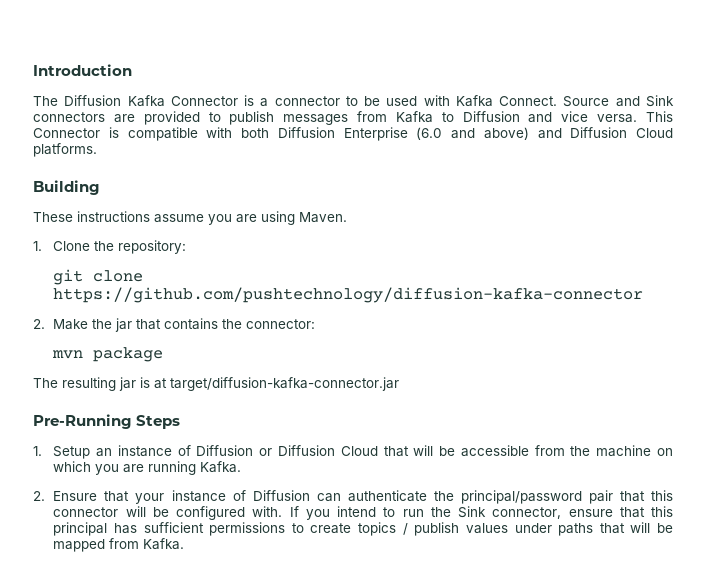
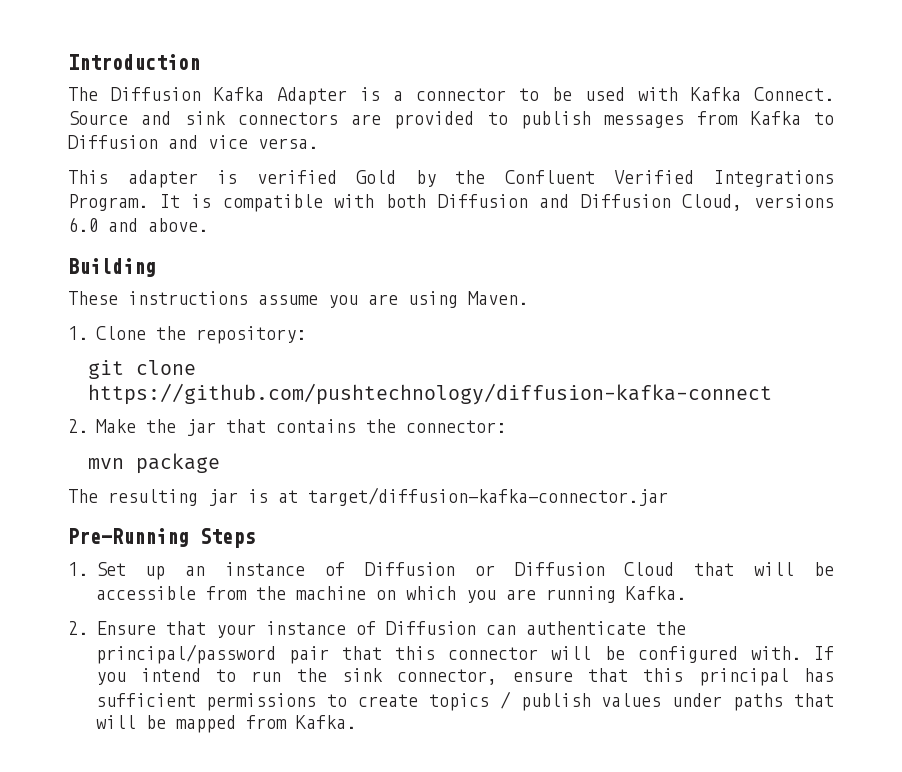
[170,96,238,106] Connector -> [277,87,347,105] Adapter
[645,95,674,107] Sink -> [184,111,226,125] sink
[646,111,673,122] [33,128,100,138] This Connector -> [68,170,834,188] [68,194,180,211] // This adapter is verified Gold by the Confluent Verified Integrations Program. It
[343,127,673,141] [33,143,97,157] Enterprise (6.0 and above) and Diffusion Cloud platforms. -> [539,194,835,211] [68,217,208,232] and Diffusion Cloud, versions 6.0 and above.
[53,287,644,303] https://github.com/pushtechnology/diffusion-kafka-connector -> [87,383,772,405] https://github.com/pushtechnology/diffusion-kafka-connect
[53,446,91,459] Setup -> [95,562,166,580] Set up
[458,506,487,518] Sink -> [342,668,384,682] sink

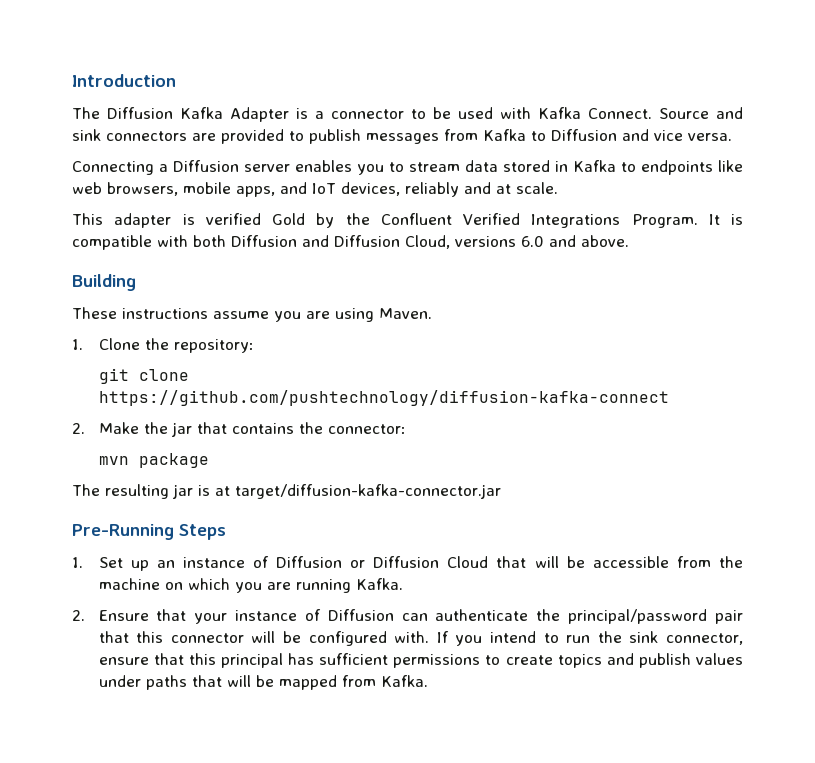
(318, 143) none -> [72,160,743,175] [72,182,558,197] // Connecting a Diffusion server enables you to stream data stored in Kafka to endpoints like web browsers, mobile apps, and IoT devices, reliably and at scale.
[499,691,511,709] / -> [606,653,634,665] and

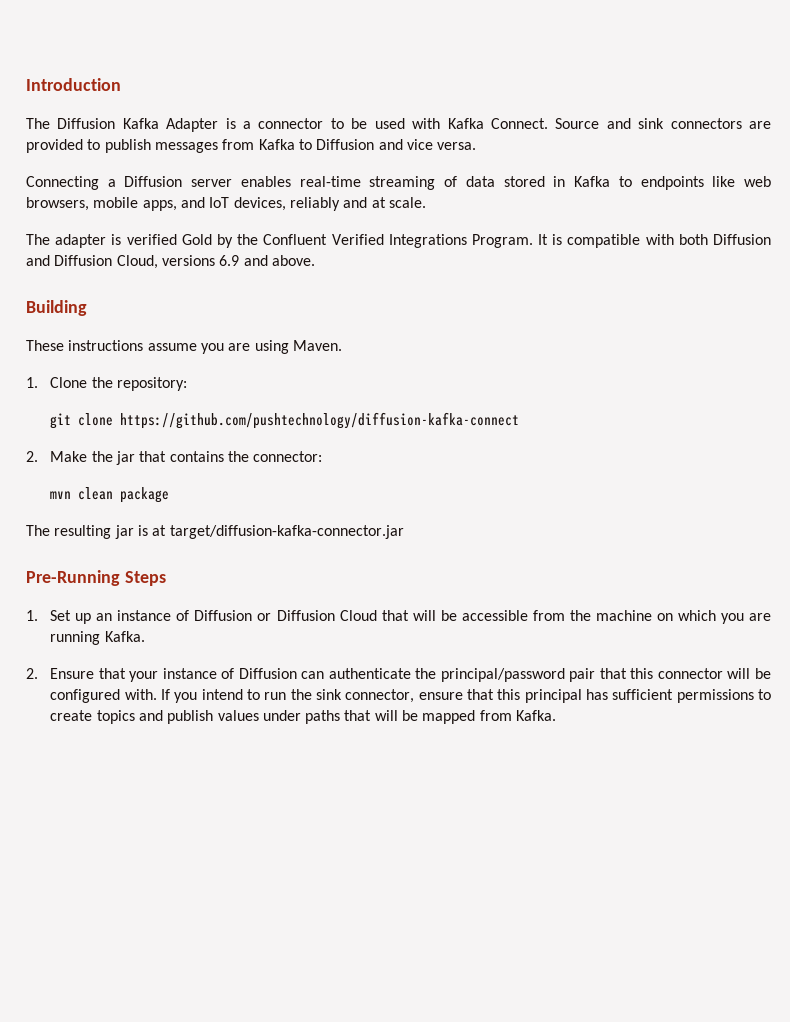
[357,162,460,175] you to stream -> [299,176,458,190] real-time streaming of
[72,213,103,225] This -> [26,234,50,245] The
[521,236,544,247] 6.0 -> [219,255,240,266] 6.9
(129, 460) none -> [78,487,114,500] clean

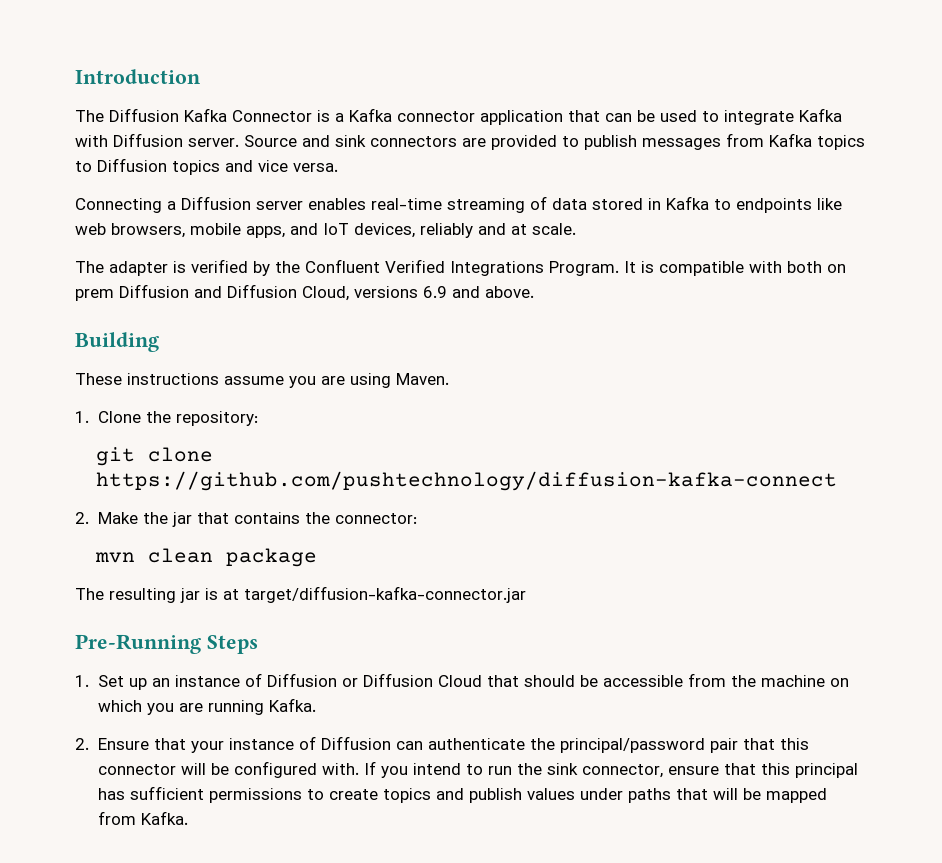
[166,118,219,132] Adapter -> [232,110,312,122] Connector
[258,118,548,129] connector to be used with Kafka Connect. -> [349,108,842,125] [75,133,239,147] Kafka connector application that can be used to integrate Kafka with Diffusion server.
(295, 144) none -> [817,135,865,150] topics
(375, 144) none -> [172,160,220,175] topics
[181,234,212,245] Gold -> (248, 266) none
(708, 239) none -> [827,264,846,273] [75,289,114,301] on prem
[412,610,436,621] will -> [523,675,575,687] should

